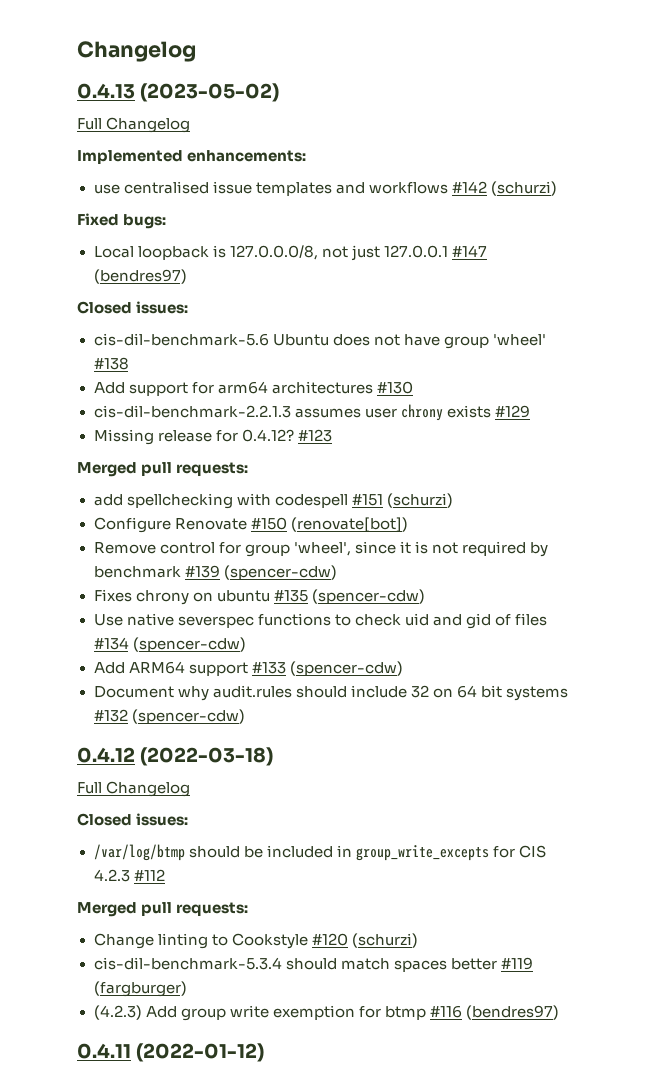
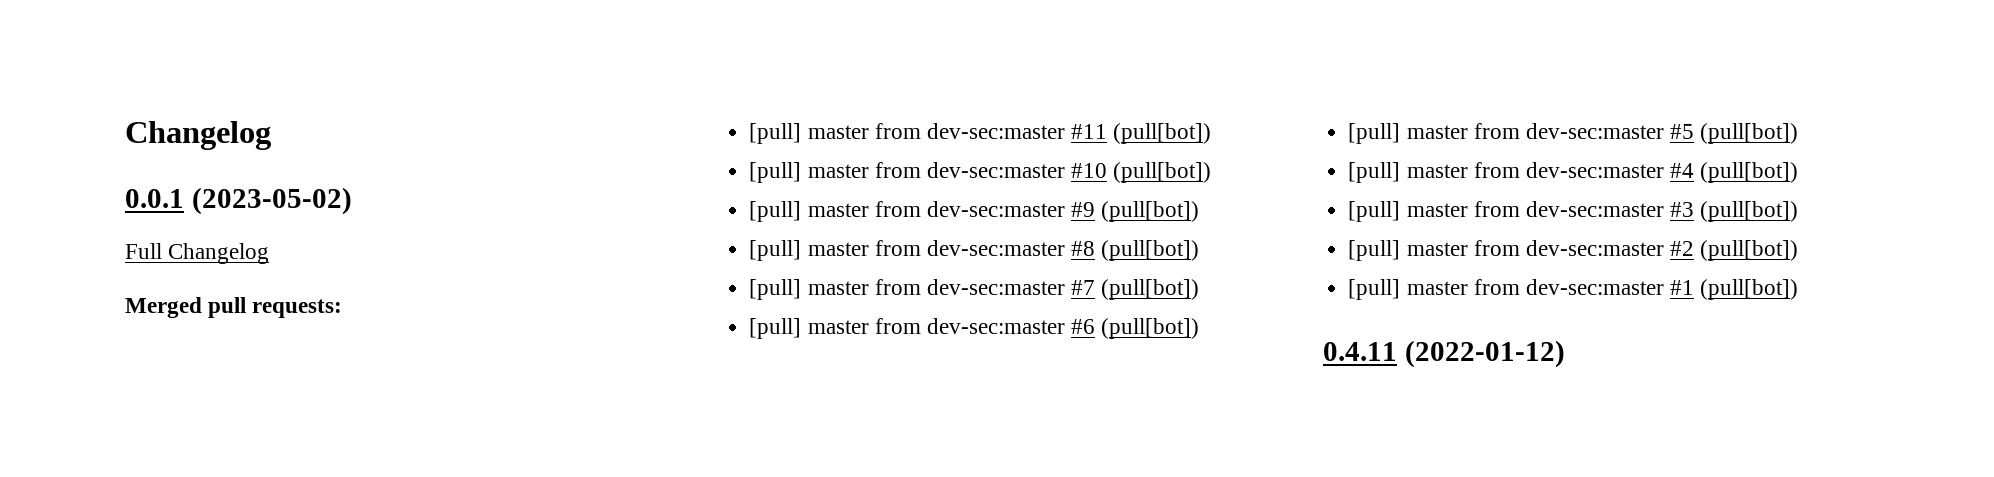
[77,41,196,62] [77,83,135,99] Changelog // 0.4.13 -> [125,121,271,150] [125,189,184,208] Changelog // 0.0.1
[77,150,307,164] [93,181,557,196] [77,213,167,229] [93,245,487,261] [93,269,187,284] [77,301,189,314] [93,333,546,349] [93,357,129,370] [93,381,413,396] [93,404,530,421] [93,429,332,445] [77,462,249,477] [93,493,453,509] [93,517,408,533] [93,541,549,557] [93,565,337,580] [93,589,425,605] [93,613,547,629] [93,637,246,652] [93,661,403,676] [93,685,568,701] [93,709,245,724] [77,747,274,766] [77,781,191,797] [77,813,189,826] [93,844,546,861] [93,869,165,882] [77,902,249,917] [93,933,418,949] [93,957,533,972] [93,981,187,997] [93,1005,559,1021] Implemented enhancements: // use centralised issue templates and workflows #142 (schurzi) // Fixed bugs: // Local loopback is 127.0.0.0/8, not just 127.0.0.1 #147 (bendres97) // Closed issues: // cis-dil-benchmark-5.6 Ubuntu does not have group 'wheel' #138 // Add support for arm64 architectures #130 // cis-dil-benchmark-2.2.1.3 assumes user chrony exists #129 // Missing release for 0.4.12? #123 // Merged pull requests: // add spellchecking with codespell #151 (schurzi) // Configure Renovate #150 (renovate[bot]) // Remove control for group 'wheel', since it is not required by benchmark #139 (spencer-cdw) // Fixes chrony on ubuntu #135 (spencer-cdw) // Use native severspec functions to check uid and gid of files #134 (spencer-cdw) // Add ARM64 support #133 (spencer-cdw) // Document why audit.rules should include 32 on 64 bit systems #132 (spencer-cdw) // 0.4.12 (2022-03-18) // Full Changelog // Closed issues: // /var/log/btmp should be included in group_write_excepts for CIS 4.2.3 #112 // Merged pull requests: // Change linting to Cookstyle #120 (schurzi) // cis-dil-benchmark-5.3.4 should match spaces better #119 (fargburger) // (4.2.3) Add group write exemption for btmp #116 (bendres97) -> [125,297,343,318] [749,123,1212,144] [749,162,1212,183] [749,201,1200,222] [749,240,1200,261] [749,279,1200,300] [749,318,1200,339] [1348,123,1799,144] [1348,162,1799,183] [1348,201,1799,222] [1348,240,1799,261] [1348,279,1799,300] Merged pull requests: // [pull] master from dev-sec:master #11 (pull[bot]) // [pull] master from dev-sec:master #10 (pull[bot]) // [pull] master from dev-sec:master #9 (pull[bot]) // [pull] master from dev-sec:master #8 (pull[bot]) // [pull] master from dev-sec:master #7 (pull[bot]) // [pull] master from dev-sec:master #6 (pull[bot]) // [pull] master from dev-sec:master #5 (pull[bot]) // [pull] master from dev-sec:master #4 (pull[bot]) // [pull] master from dev-sec:master #3 (pull[bot]) // [pull] master from dev-sec:master #2 (pull[bot]) // [pull] master from dev-sec:master #1 (pull[bot])

